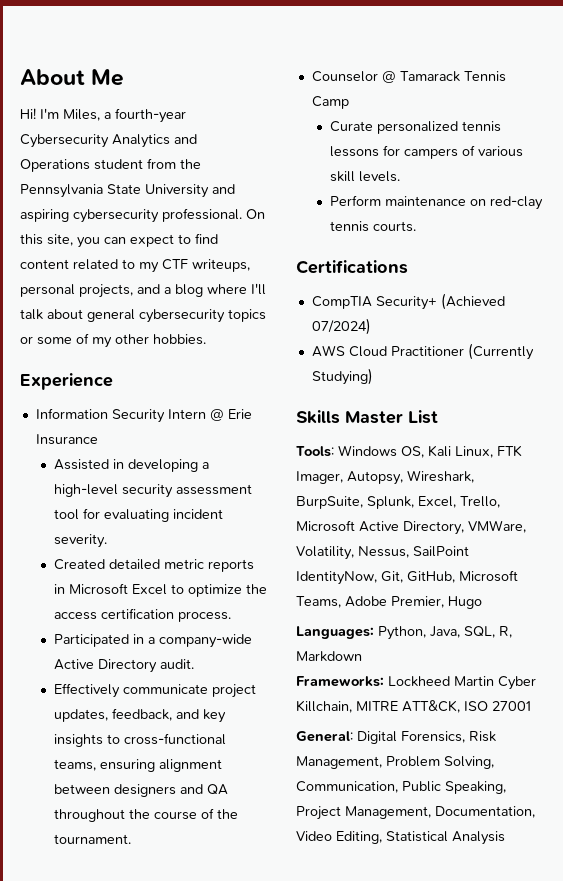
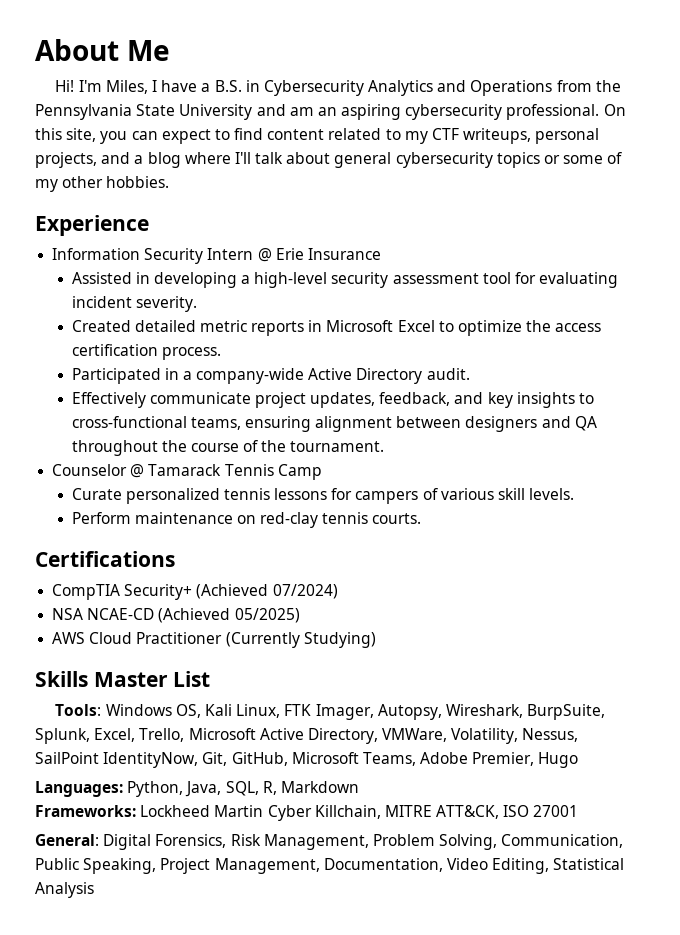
[104,108,186,123] a fourth-year -> [152,80,260,92] I have a B.S. in
[94,159,143,170] student -> (553, 88) none
(235, 189) none -> [289,107,337,116] am an
(371, 326) none -> [52,608,300,623] // NSA NCAE-CD (Achieved 05/2025)

